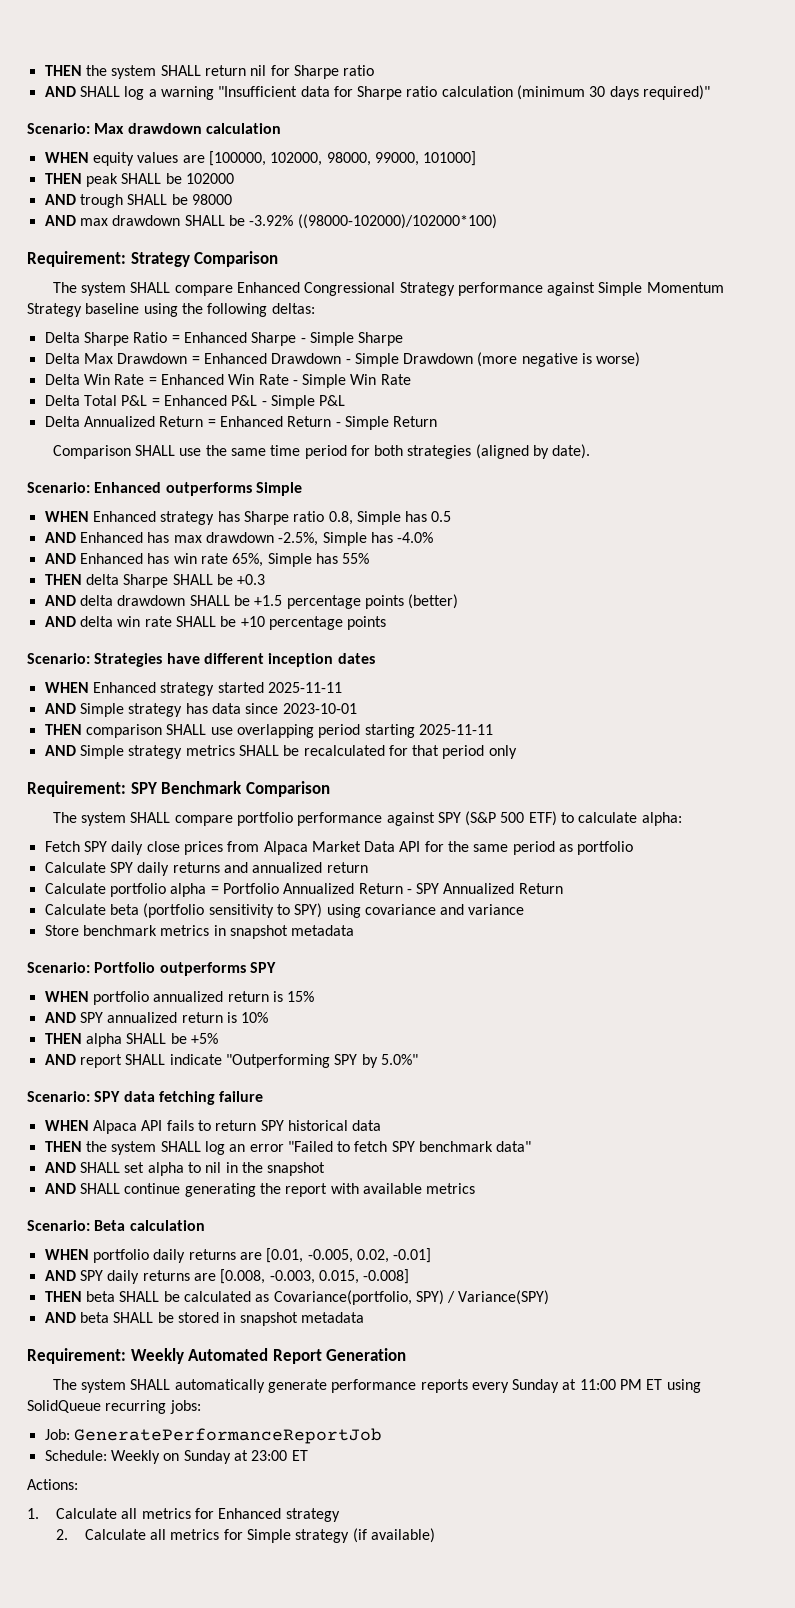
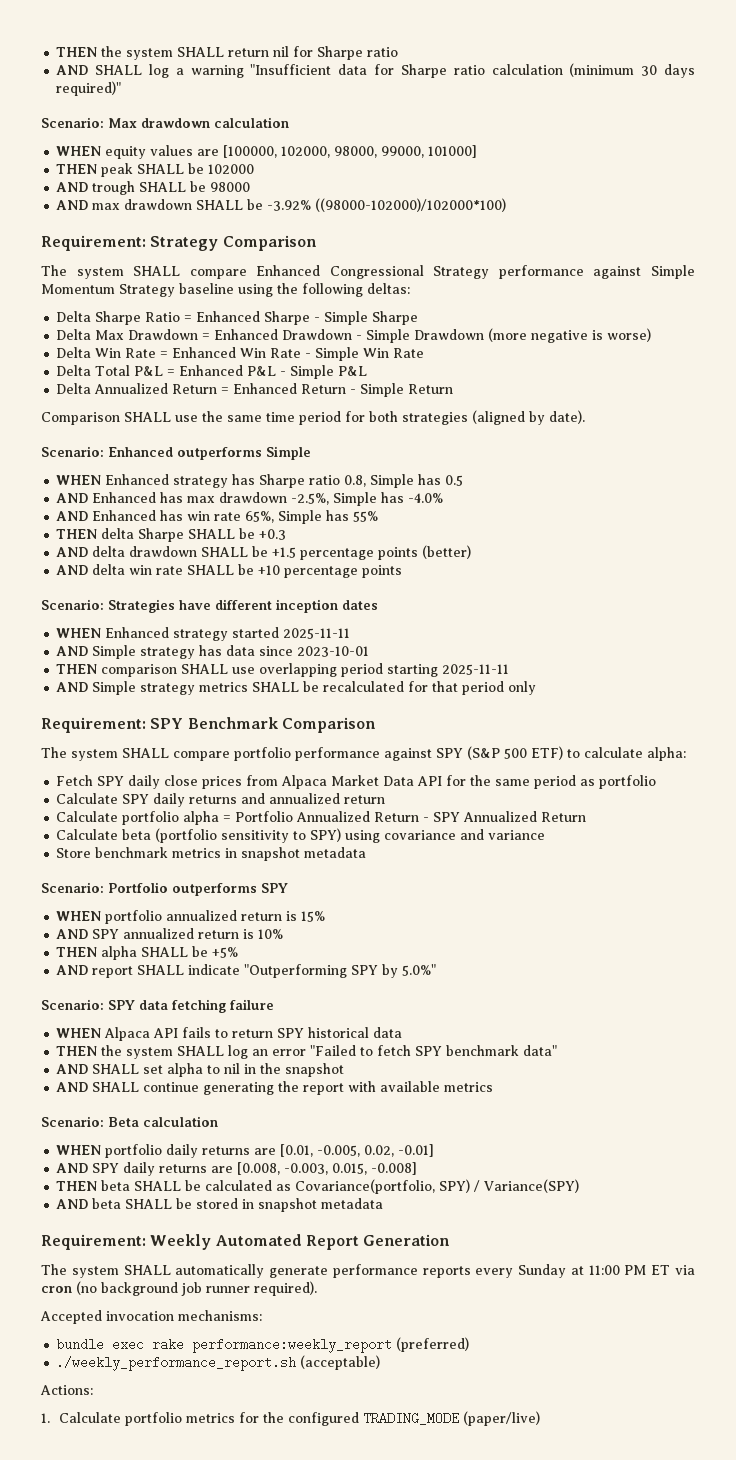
[666,1379,701,1393] [27,1400,201,1414] [44,1428,382,1444] [44,1450,308,1464] using SolidQueue recurring jobs: // Job: GeneratePerformanceReportJob // Schedule: Weekly on Sunday at 23:00 ET -> [674,1265,695,1275] [41,1281,317,1296] [40,1310,262,1324] [56,1337,470,1353] [56,1355,381,1371] via cron (no background job runner required). // Accepted invocation mechanisms: // bundle exec rake performance:weekly_report (preferred) // ./weekly_performance_report.sh (acceptable)
[121,1508,340,1522] [55,1528,436,1543] all metrics for Enhanced strategy // 2. Calculate all metrics for Simple strategy (if available) -> [124,1411,540,1426] portfolio metrics for the configured TRADING_MODE (paper/live)

